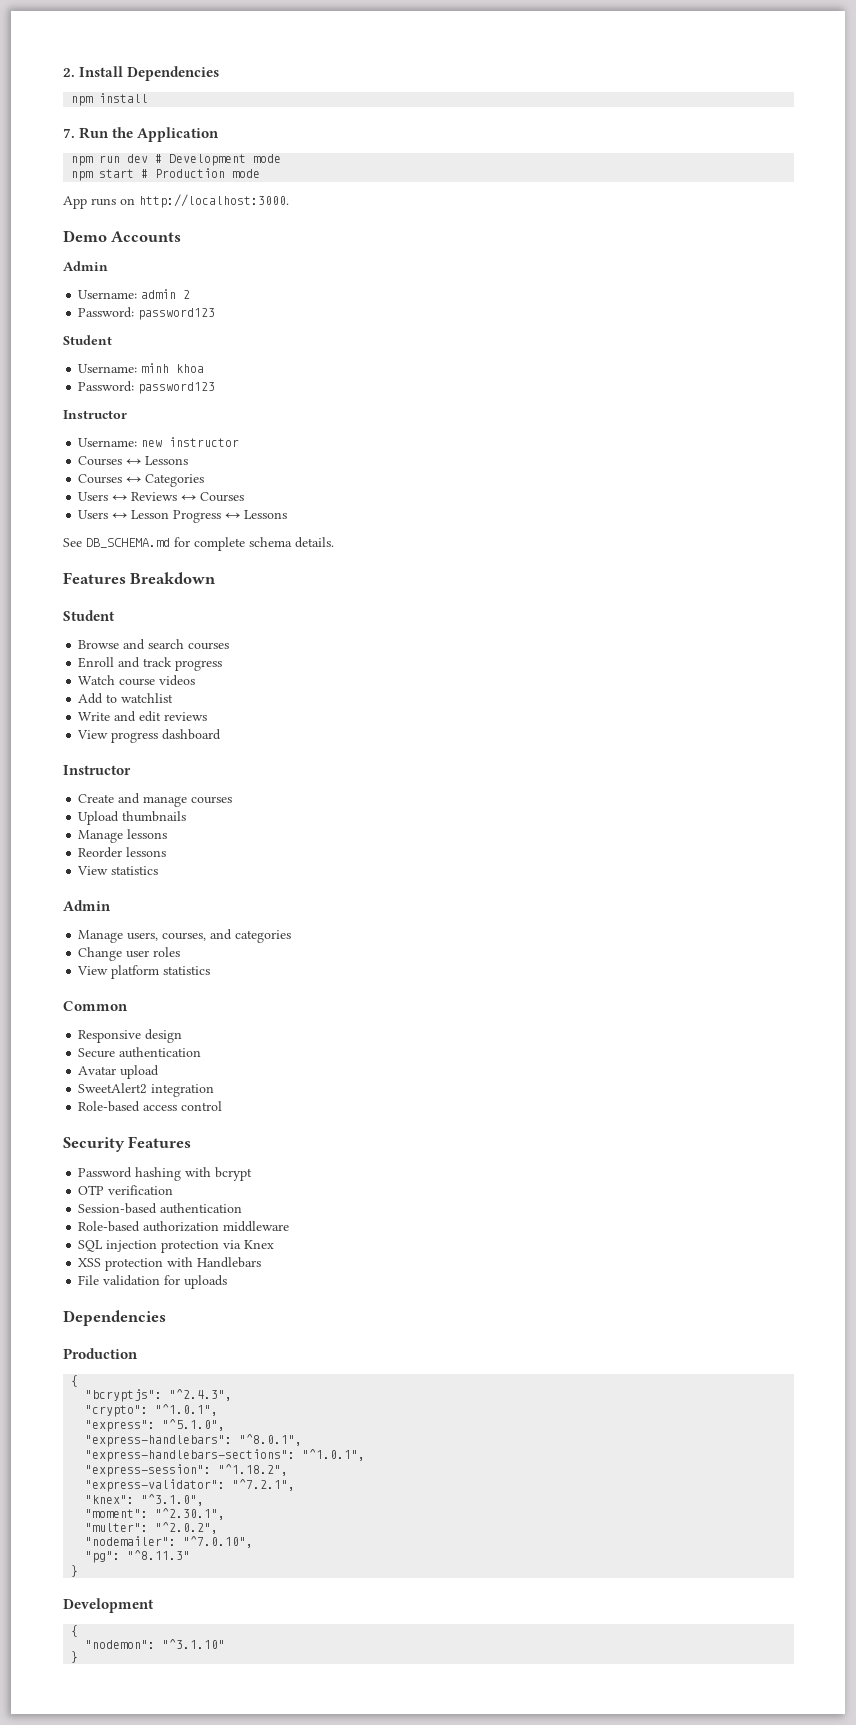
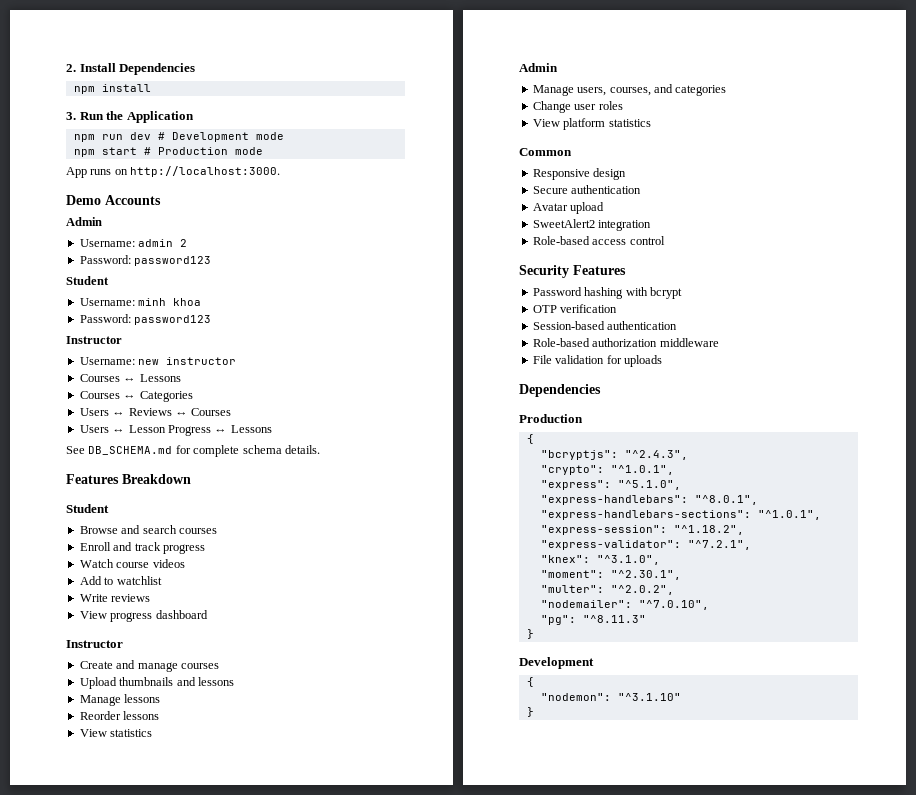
[63,128,75,138] 7. -> [66,112,76,120] 3.
[114,711,162,722] and edit -> (108, 598) none
(187, 816) none -> [176,677,234,686] and lessons
[78,1240,275,1253] [78,1257,262,1271] // SQL injection protection via Knex // XSS protection with Handlebars -> (719, 342) none

